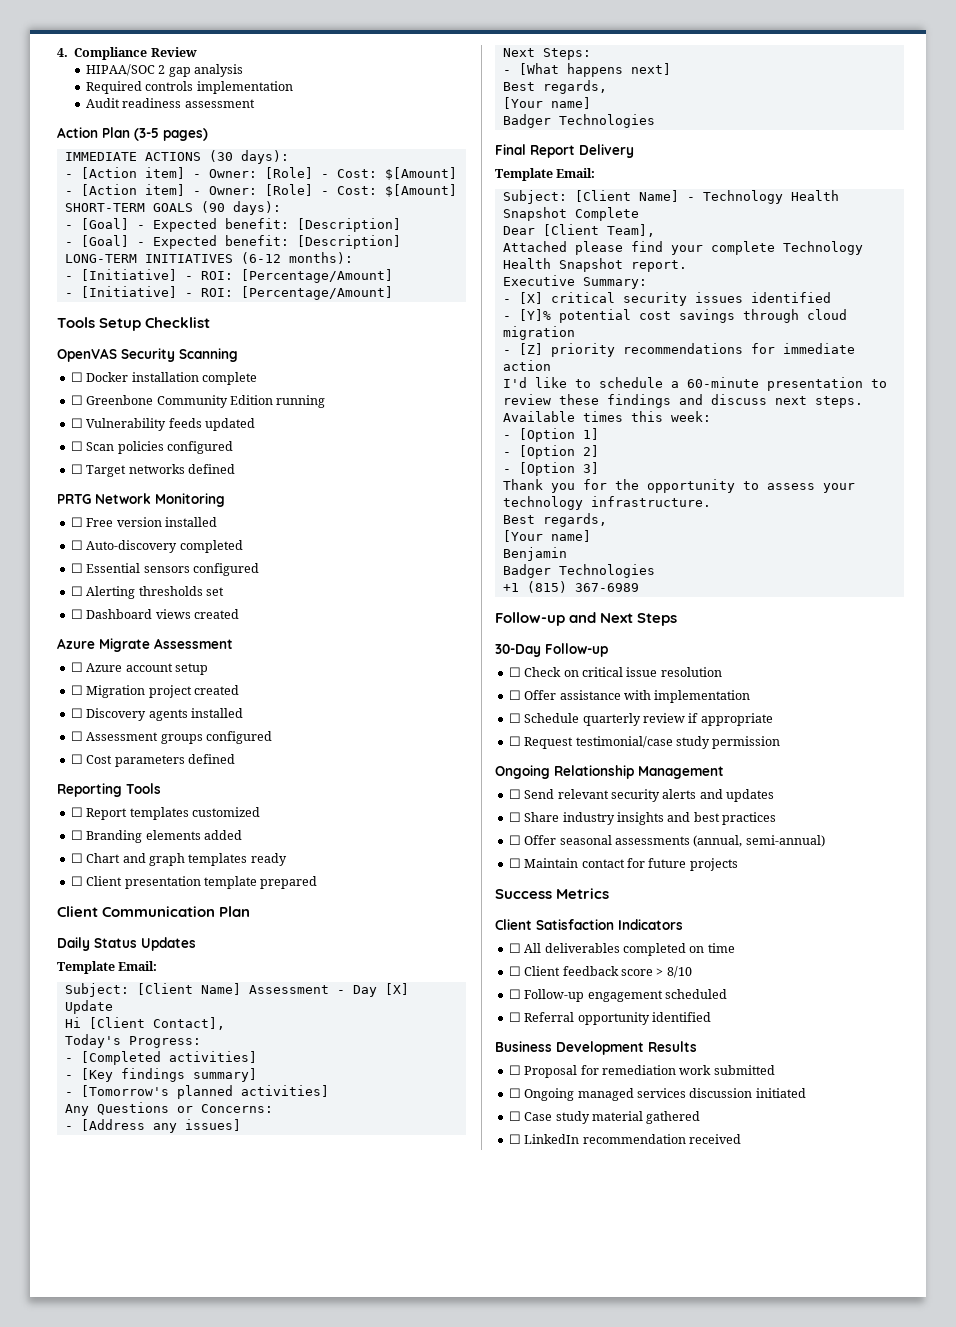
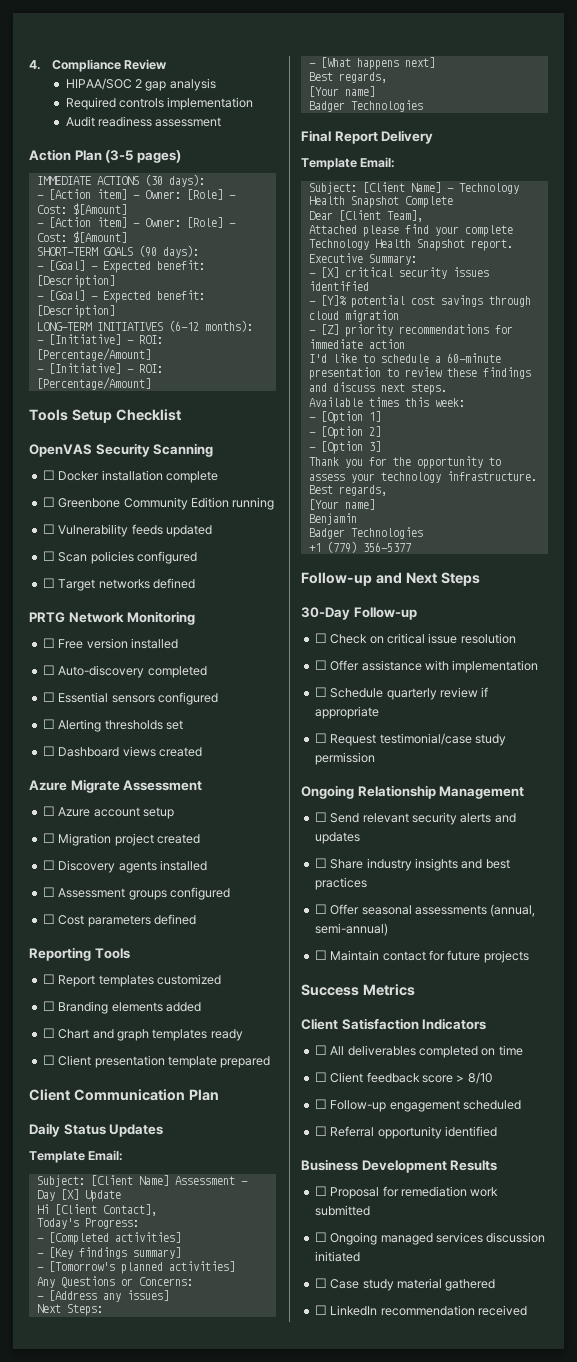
[526,581,639,593] (815) 367-6989 -> [326,541,411,553] (779) 356-5377

